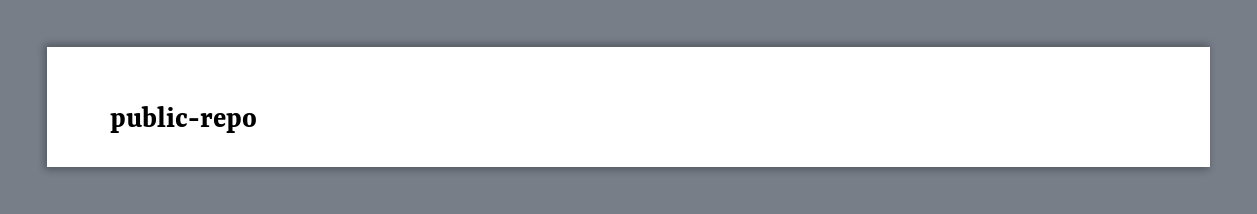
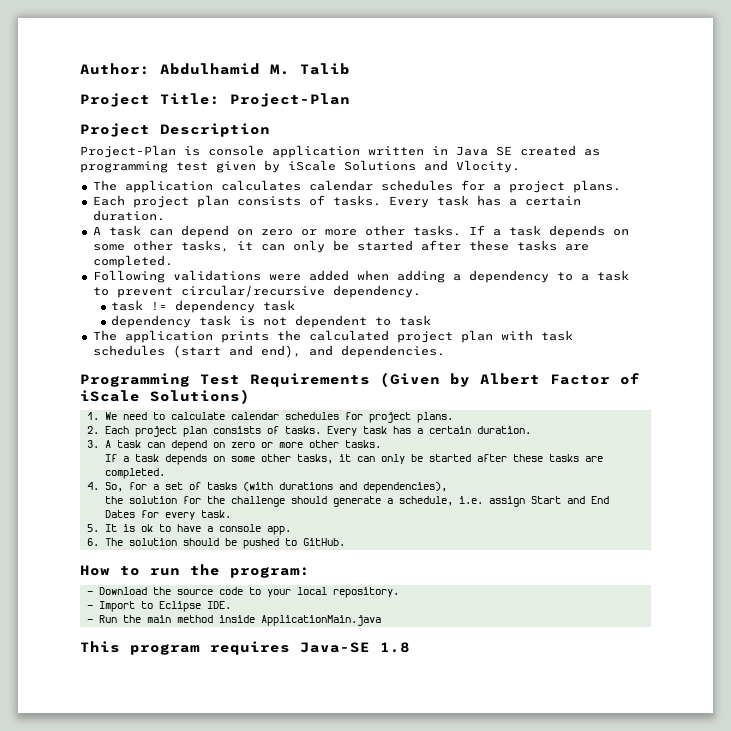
[110,106,257,133] public-repo -> [80,63,350,75] [80,93,350,107] [80,123,270,137] [80,145,600,158] [80,160,520,173] [92,180,621,193] [92,195,581,208] [92,210,165,221] [92,225,629,238] [92,240,589,253] [92,255,173,268] [92,270,629,283] [92,285,421,298] [111,300,296,313] [111,315,432,328] [92,330,573,343] [92,345,445,358] [80,372,640,387] [80,389,250,404] [86,412,453,423] [86,426,531,437] [86,440,381,451] [104,454,603,465] [104,468,165,479] [86,482,447,493] [104,496,609,507] [104,510,231,520] [86,524,291,535] [86,538,345,549] [80,564,310,578] [86,587,399,598] [86,601,231,612] [86,615,381,626] [80,641,410,655] Author: Abdulhamid M. Talib // Project Title: Project-Plan // Project Description // Project-Plan is console application written in Java SE created as programming test given by iScale Solutions and Vlocity. // The application calculates calendar schedules for a project plans. // Each project plan consists of tasks. Every task has a certain duration. // A task can depend on zero or more other tasks. If a task depends on some other tasks, it can only be started after these tasks are completed. // Following validations were added when adding a dependency to a task to prevent circular/recursive dependency. // task != dependency task // dependency task is not dependent to task // The application prints the calculated project plan with task schedules (start and end), and dependencies. // Programming Test Requirements (Given by Albert Factor of iScale Solutions) // 1. We need to calculate calendar schedules for project plans. // 2. Each project plan consists of tasks. Every task has a certain duration. // 3. A task can depend on zero or more other tasks. // If a task depends on some other tasks, it can only be started after these tasks are completed. // 4. So, for a set of tasks (with durations and dependencies), // the solution for the challenge should generate a schedule, i.e. assign Start and End Dates for every task. // 5. It is ok to have a console app. // 6. The solution should be pushed to GitHub. // How to run the program: // - Download the source code to your local repository. // - Import to Eclipse IDE. // - Run the main method inside ApplicationMain.java // This program requires Java-SE 1.8

